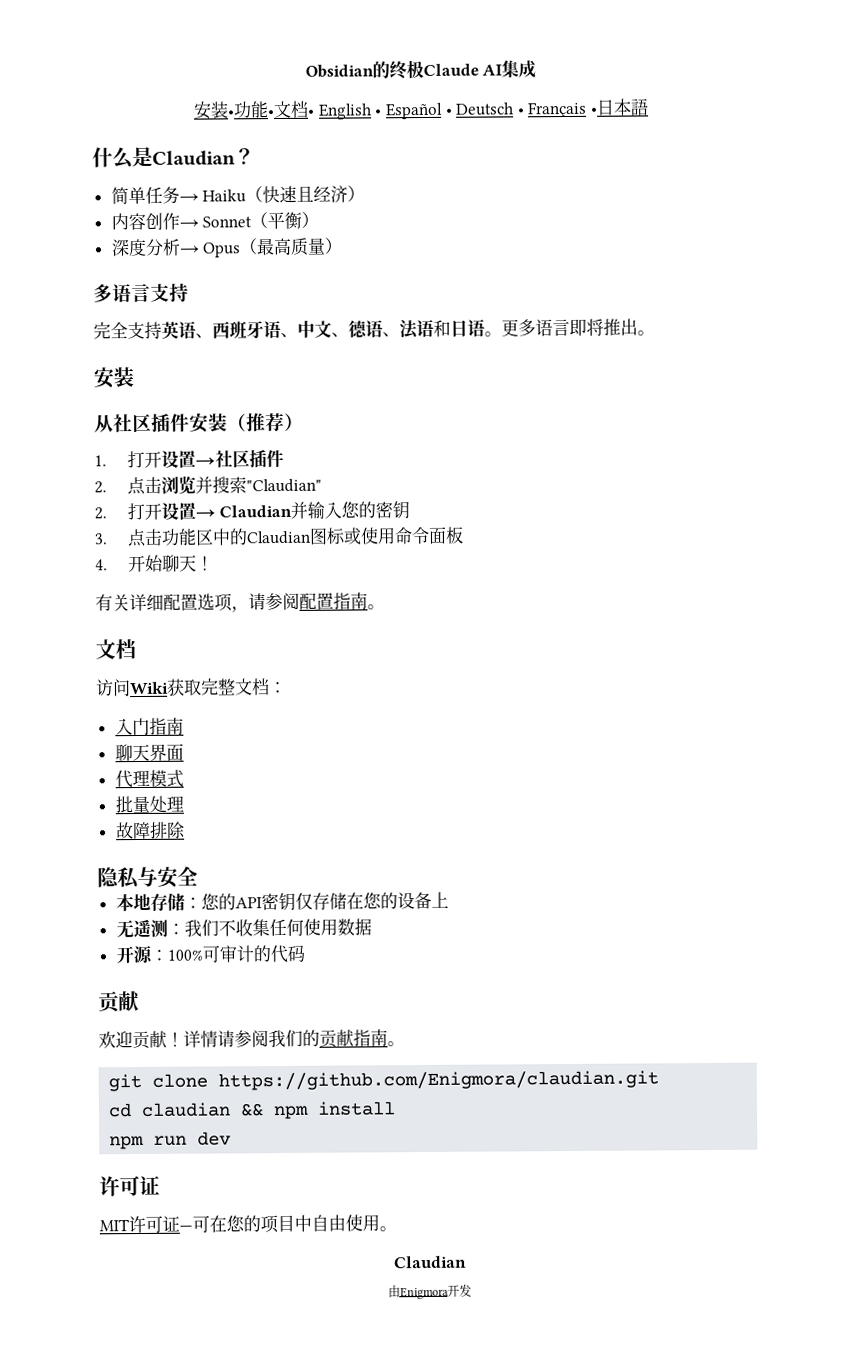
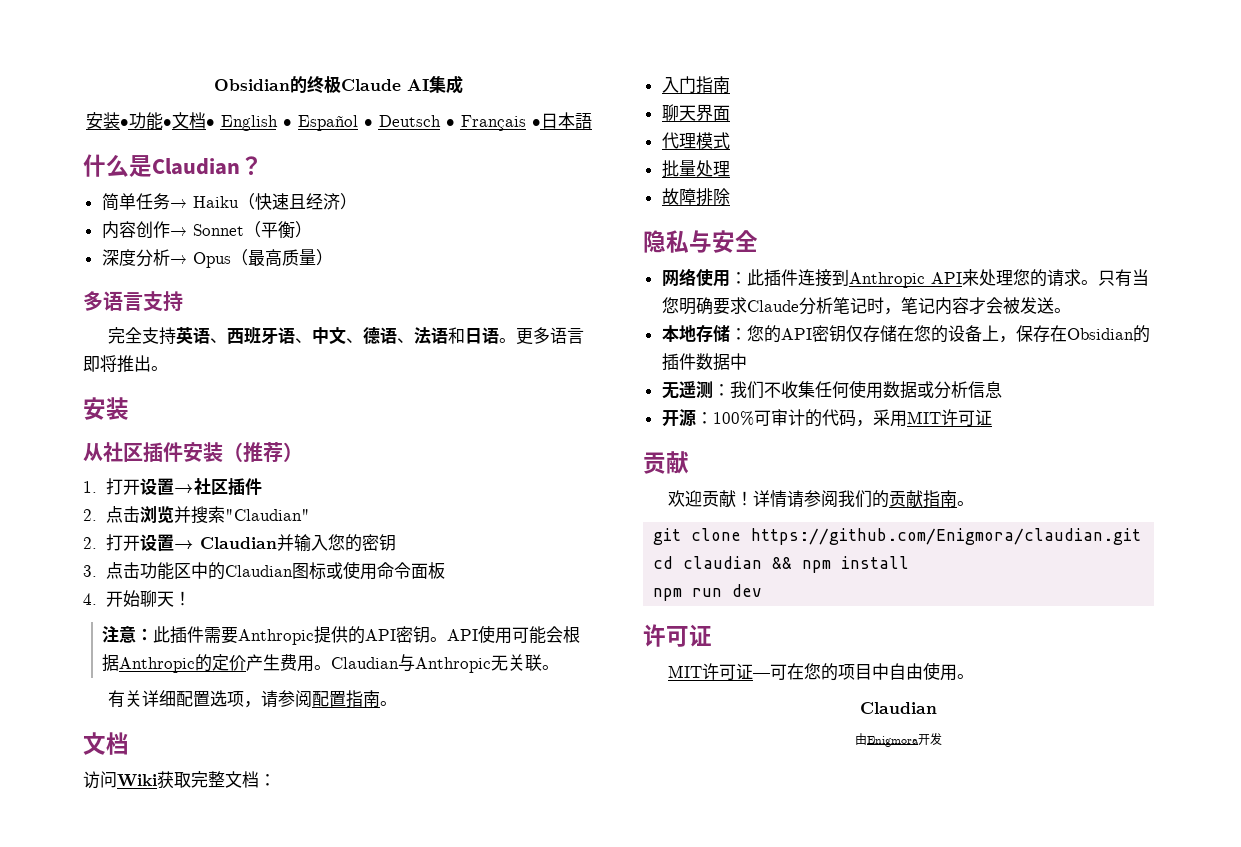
(214, 563) none -> [102,625,581,645] [102,654,560,673] // 注意：此插件需要Anthropic提供的API密钥。API使用可能会根据Anthropic的定价产生费用。Claudian与Anthropic无关联。
(198, 876) none -> [661,268,1149,288] [661,297,1071,315] // 网络使用：此插件连接到Anthropic API来处理您的请求。只有当您明确要求Claude分析笔记时，笔记内容才会被发送。
(449, 899) none -> [998,325,1150,343] [661,353,747,371] ，保存在Obsidian的插件数据中
(372, 927) none -> [916,381,1002,399] 或分析信息
(305, 953) none -> [855,409,992,427] ，采用MIT许可证

